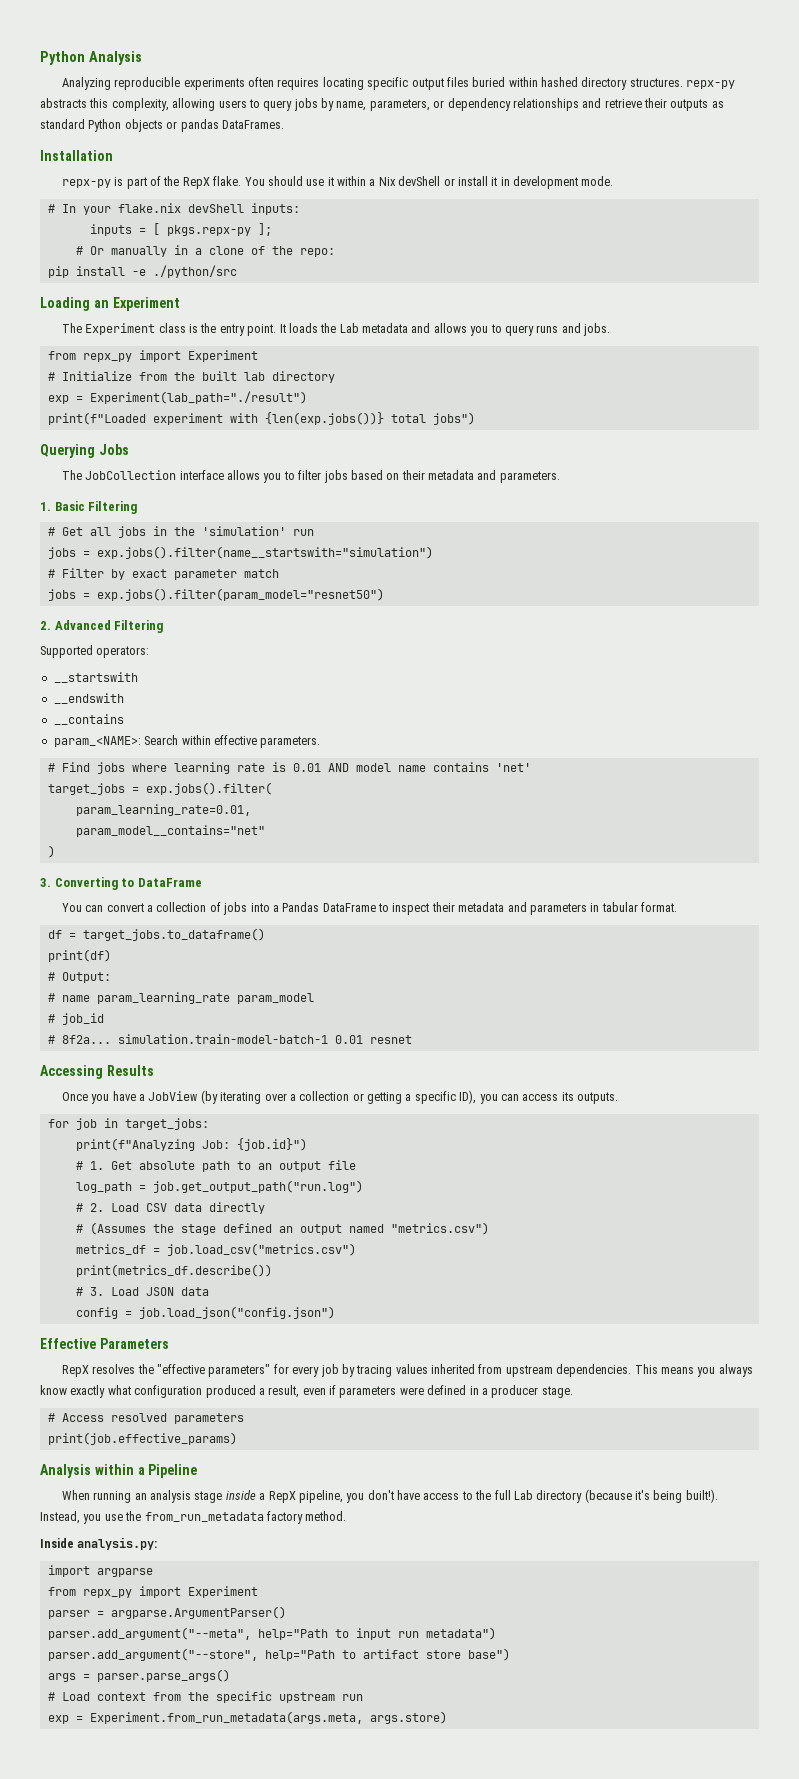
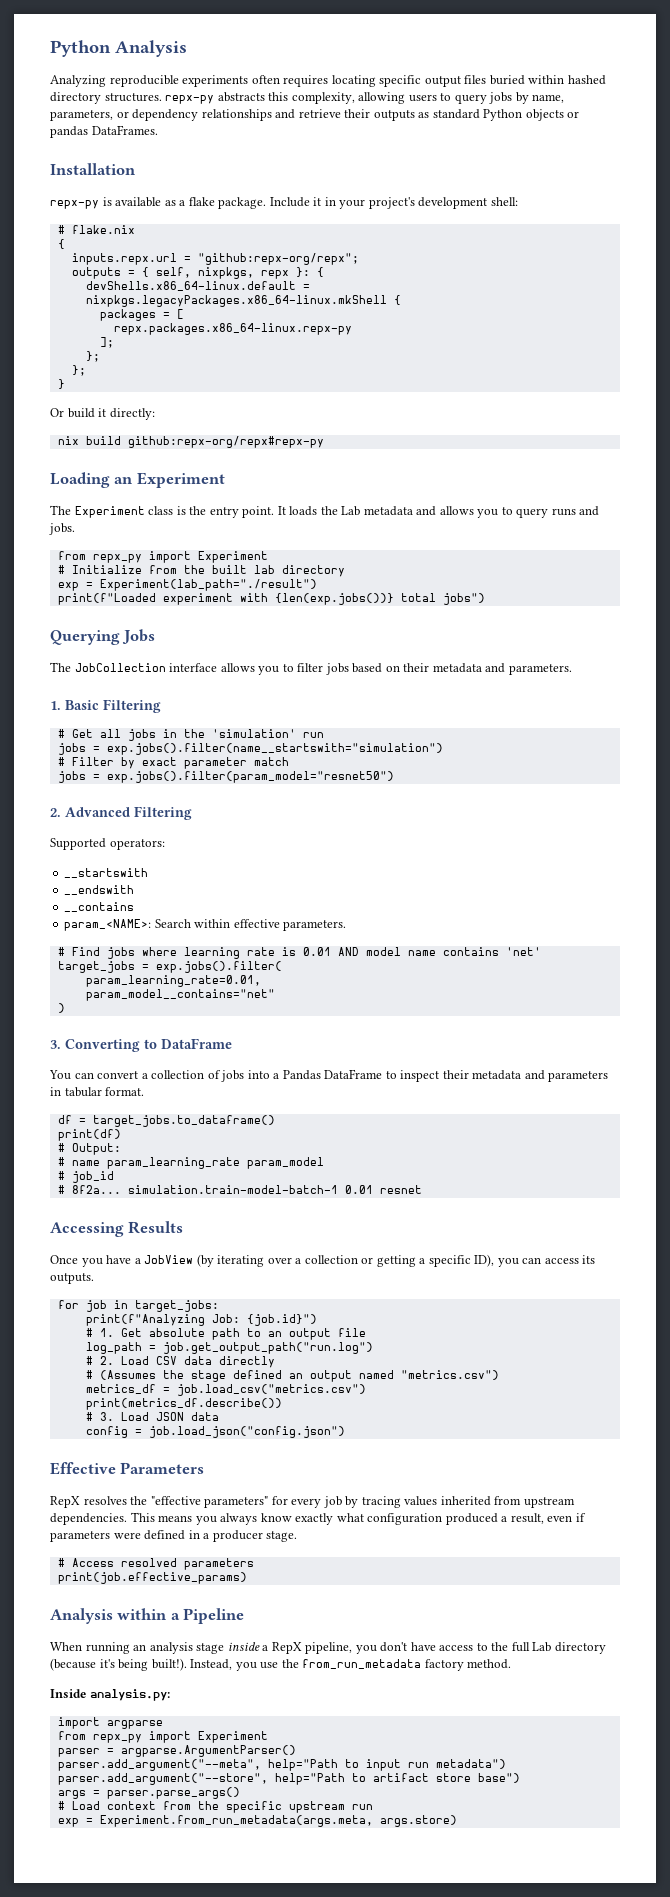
[126,176,614,189] [47,204,111,215] part of the RepX flake. You should use it within a Nix devShell or install it in development mode. // # In your -> [115,197,518,209] [57,225,65,234] available as a flake package. Include it in your project's development shell: // #
[187,203,300,215] [89,224,132,236] devShell inputs: // inputs -> [57,239,65,249] [71,253,359,265] [71,267,324,279] [85,281,310,291] [85,295,401,307] [99,309,156,321] // { // inputs.repx.url = "github:repx-org/repx"; // outputs = { self, nixpkgs, repx }: { // devShells.x86_64-linux.default = nixpkgs.legacyPackages.x86_64-linux.mkShell { // packages
[166,225,251,236] pkgs.repx-py -> [113,323,352,335] // repx.packages.x86_64-linux.repx-py //
[75,245,335,257] [47,265,237,278] # Or manually in a clone of the repo: // pip install -e ./python/src -> [85,351,100,362] [71,365,86,376] [57,379,65,389] [50,408,155,420] [57,436,324,448] }; // }; // } // Or build it directly: // nix build github:repx-org/repx#repx-py

